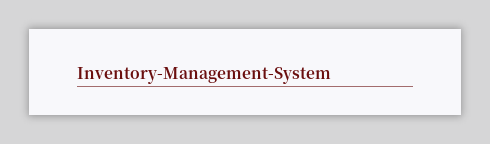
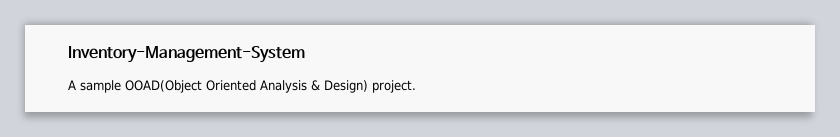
(331, 75) none -> [68,80,416,93] // A sample OOAD(Object Oriented Analysis & Design) project.

